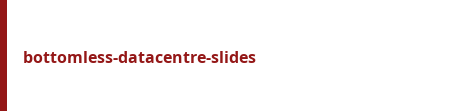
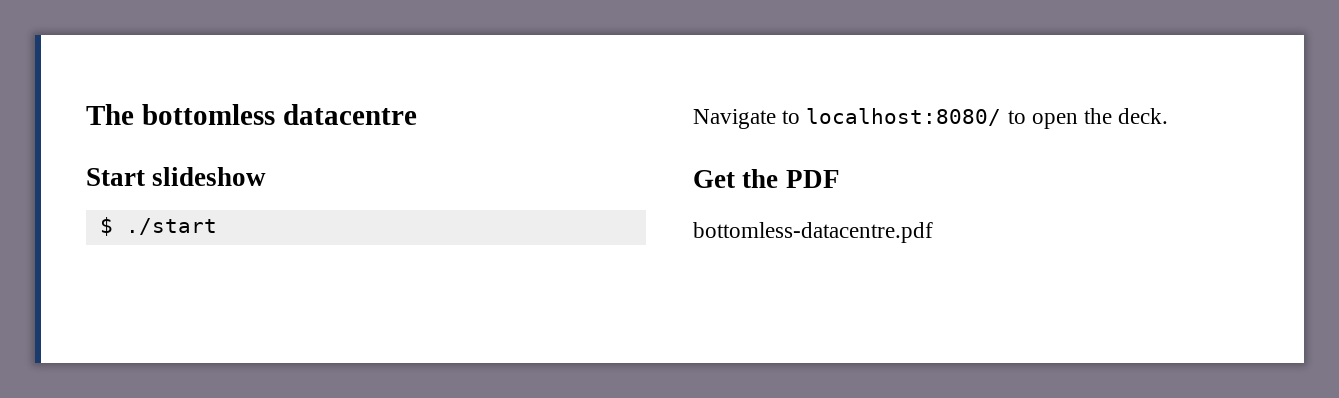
[23,51,256,63] bottomless-datacentre-slides -> [86,104,417,125] [86,167,267,186] [99,217,217,236] [693,108,1169,129] [693,169,840,188] [693,222,933,243] The bottomless datacentre // Start slideshow // $ ./start // Navigate to localhost:8080/ to open the deck. // Get the PDF // bottomless-datacentre.pdf

